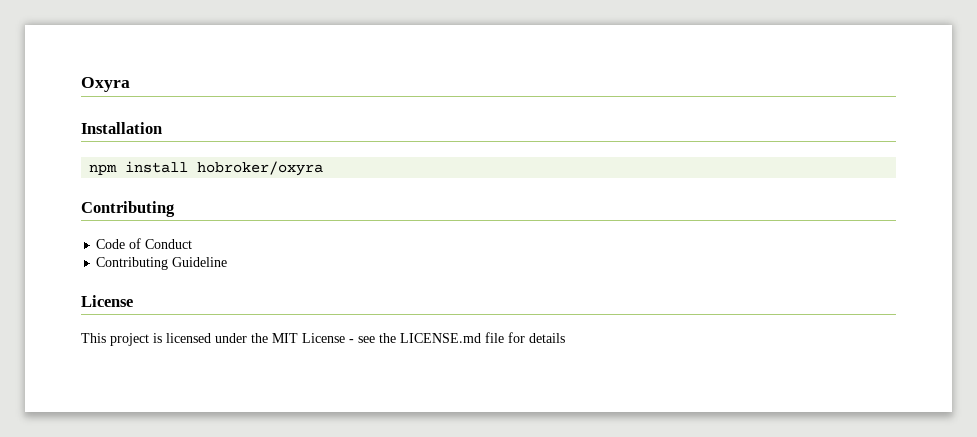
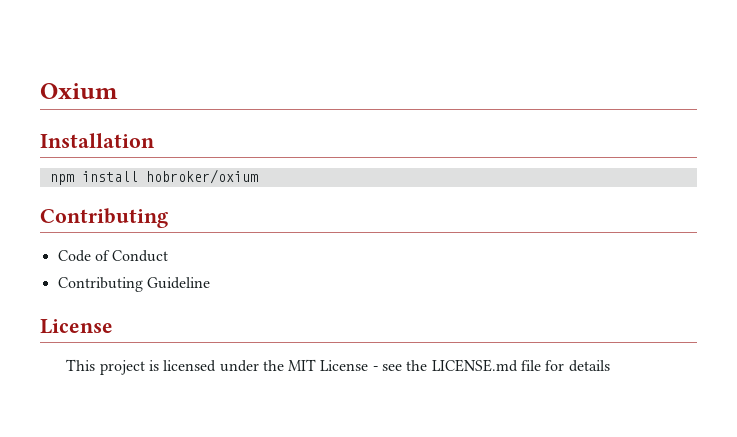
[81,77,130,92] Oxyra -> [40,83,118,99] Oxium
[197,161,324,176] hobroker/oxyra -> [145,169,258,184] hobroker/oxium

